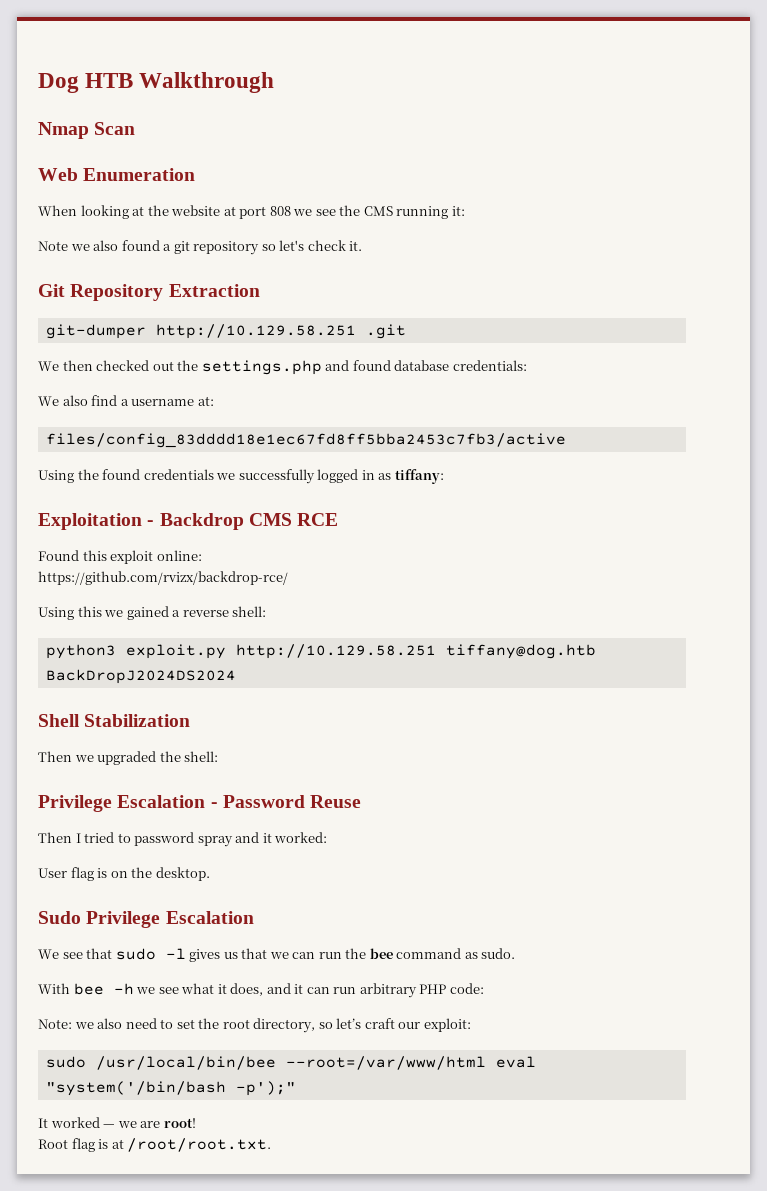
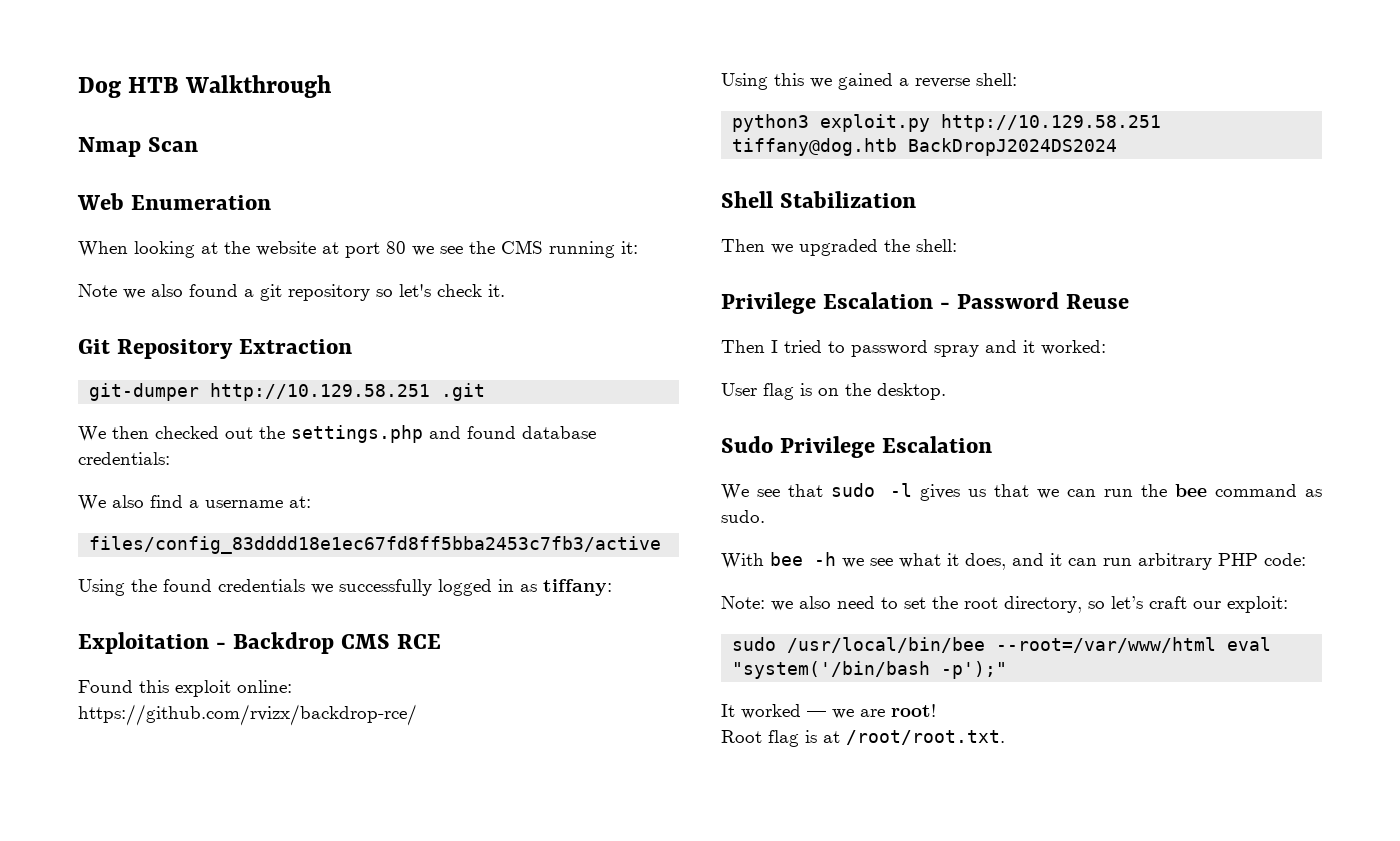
[269,206,291,216] 808 -> [386,241,406,254] 80

